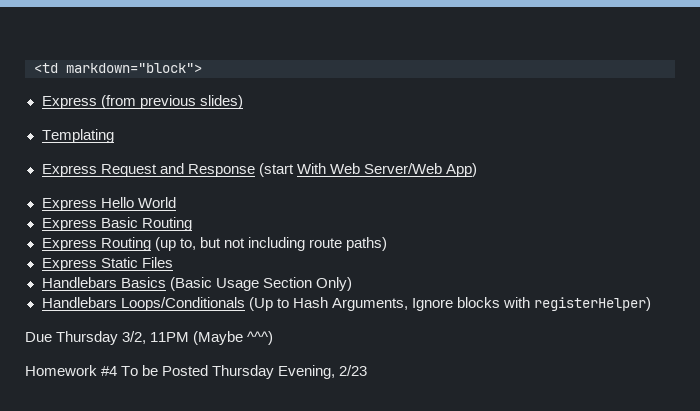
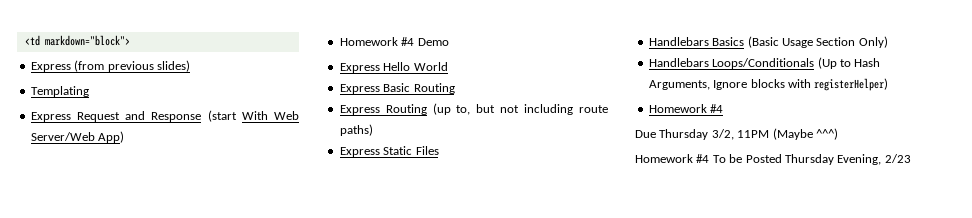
(477, 170) none -> [339,37,449,46] // Homework #4 Demo
(651, 304) none -> [648,104,724,113] // Homework #4

